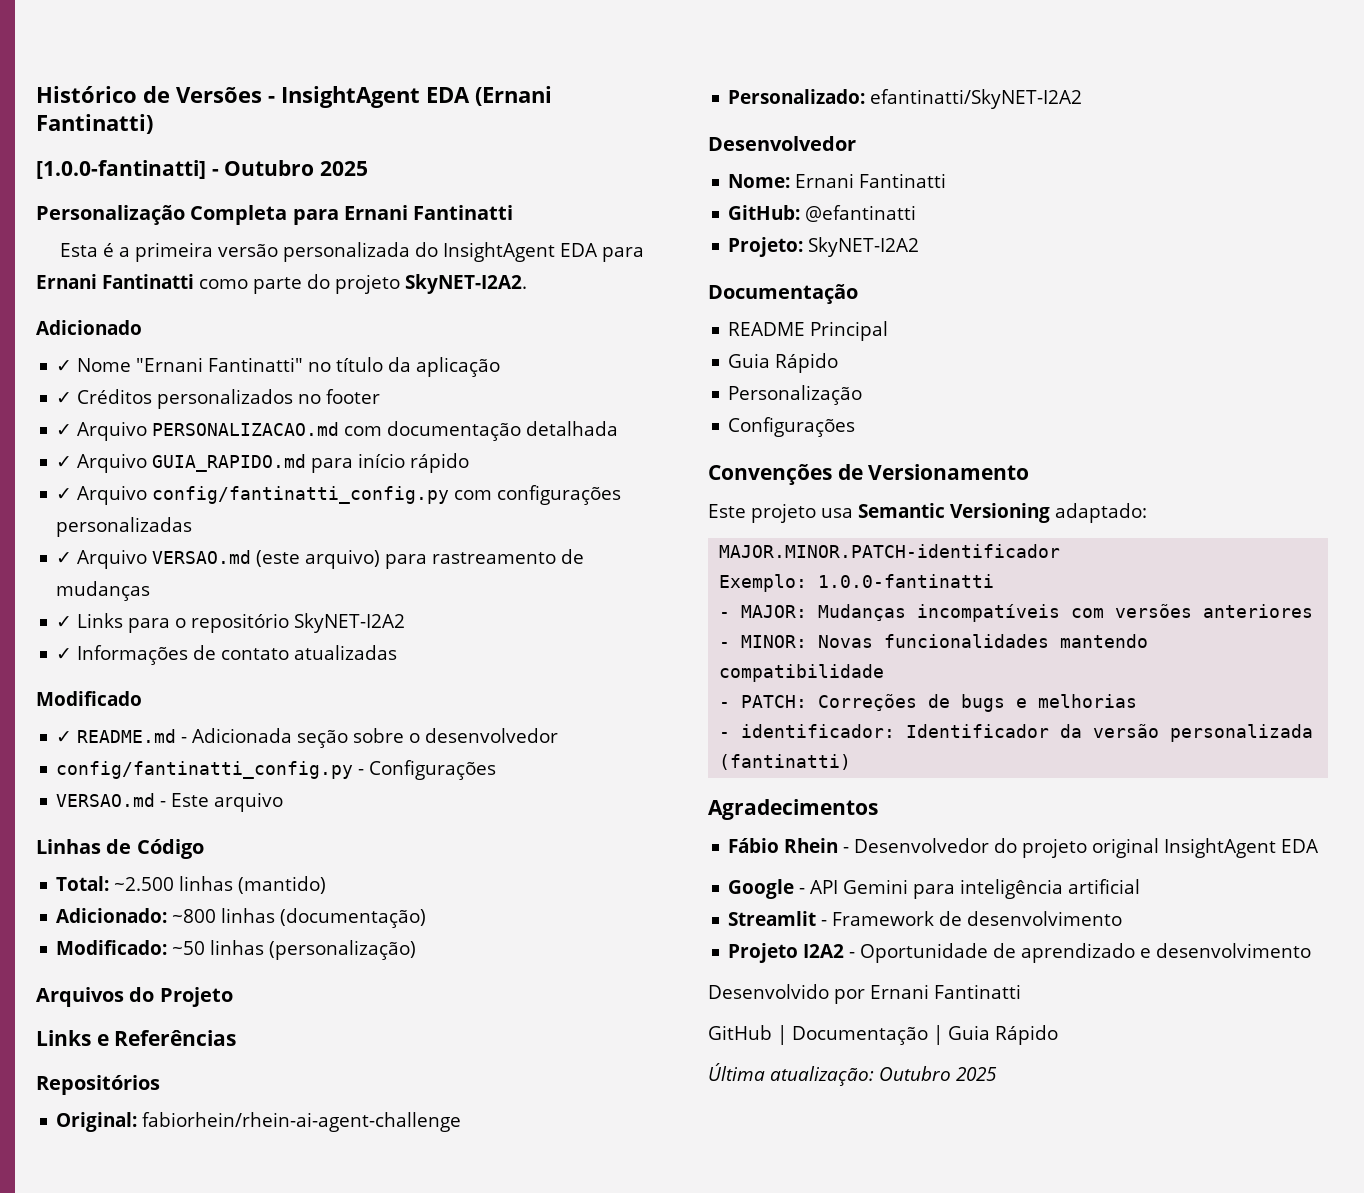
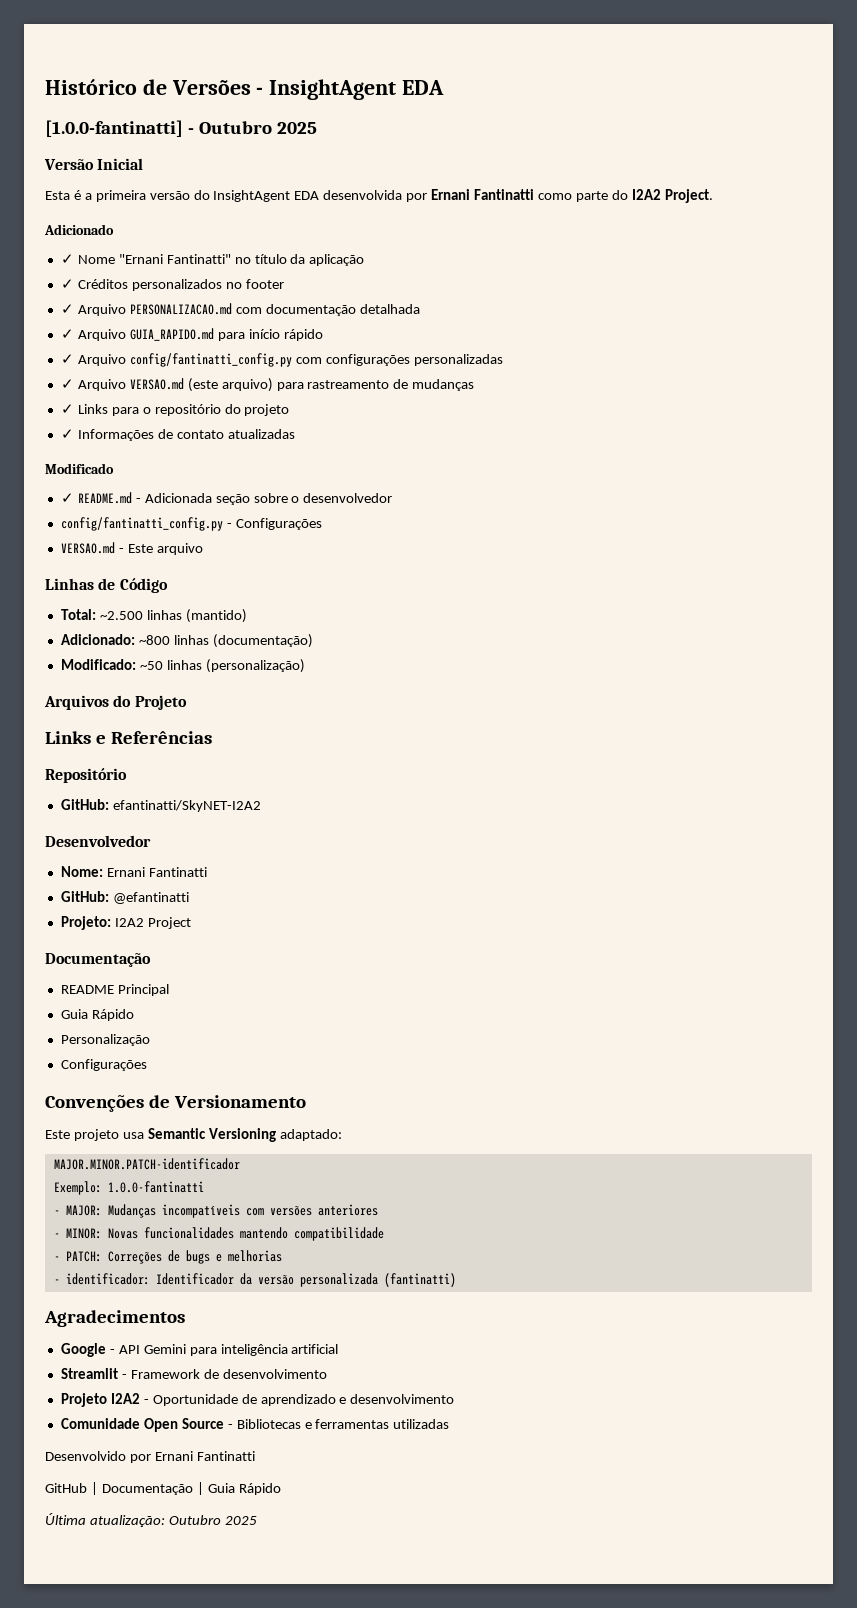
[475,86,552,106] [36,114,153,134] (Ernani Fantinatti) -> (445, 87) none
[36,205,514,225] Personalização Completa para Ernani Fantinatti -> [44,158,144,170] Versão Inicial
[283,242,411,262] personalizada -> (190, 195) none
[602,247,645,262] para -> [323,190,428,202] desenvolvida por
[335,274,527,294] projeto SkyNET-I2A2. -> [631,189,713,203] I2A2 Project.
[294,613,406,633] SkyNET-I2A2 -> [224,404,290,416] do projeto
[36,1075,160,1095] [56,1112,462,1132] [728,89,866,104] Repositórios // Original: fabiorhein/rhein-ai-agent-challenge // Personalizado: -> [45,768,127,783] [60,799,109,810] Repositório // GitHub:
[808,237,920,257] SkyNET-I2A2 -> [114,917,191,929] I2A2 Project
[728,838,1320,858] // Fábio Rhein - Desenvolvedor do projeto original InsightAgent EDA -> (185, 1318) none
(1312, 950) none -> [60,1418,450,1432] // Comunidade Open Source - Bibliotecas e ferramentas utilizadas

